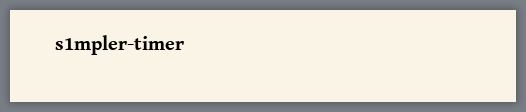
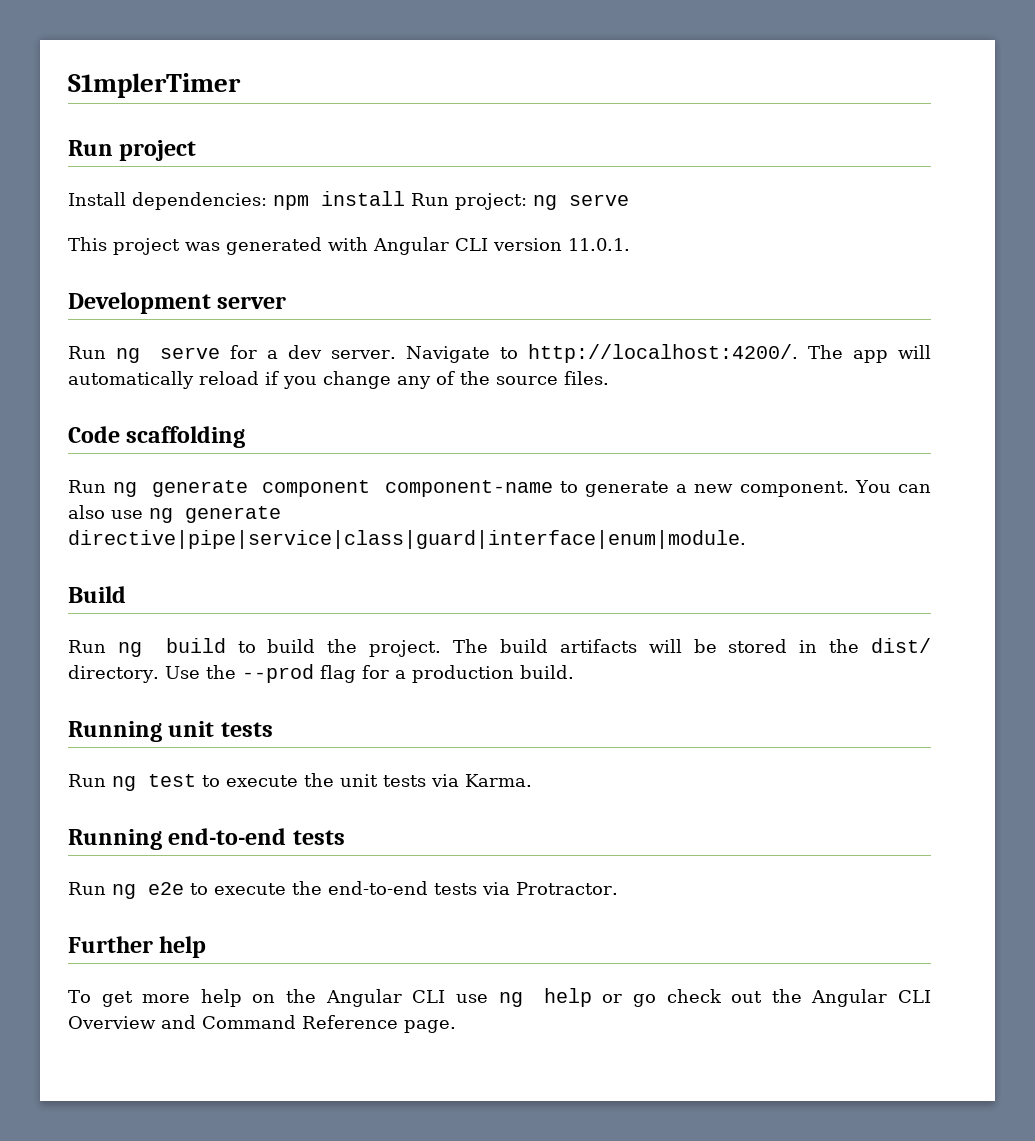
[55,35,184,55] s1mpler-timer -> [68,73,241,98] [68,140,197,161] [68,191,629,210] [68,237,630,255] [68,292,287,314] [68,344,931,363] [68,371,609,389] [68,426,246,448] [68,480,932,497] [68,505,281,523] [68,530,746,549] [68,586,126,603] [68,638,931,657] [68,664,574,683] [68,721,273,742] [68,773,532,791] [68,828,345,850] [68,881,618,899] [68,936,207,958] [68,988,931,1007] [68,1015,456,1033] S1mplerTimer // Run project // Install dependencies: npm install Run project: ng serve // This project was generated with Angular CLI version 11.0.1. // Development server // Run ng serve for a dev server. Navigate to http://localhost:4200/. The app will automatically reload if you change any of the source files. // Code scaffolding // Run ng generate component component-name to generate a new component. You can also use ng generate directive|pipe|service|class|guard|interface|enum|module. // Build // Run ng build to build the project. The build artifacts will be stored in the dist/ directory. Use the --prod flag for a production build. // Running unit tests // Run ng test to execute the unit tests via Karma. // Running end-to-end tests // Run ng e2e to execute the end-to-end tests via Protractor. // Further help // To get more help on the Angular CLI use ng help or go check out the Angular CLI Overview and Command Reference page.

